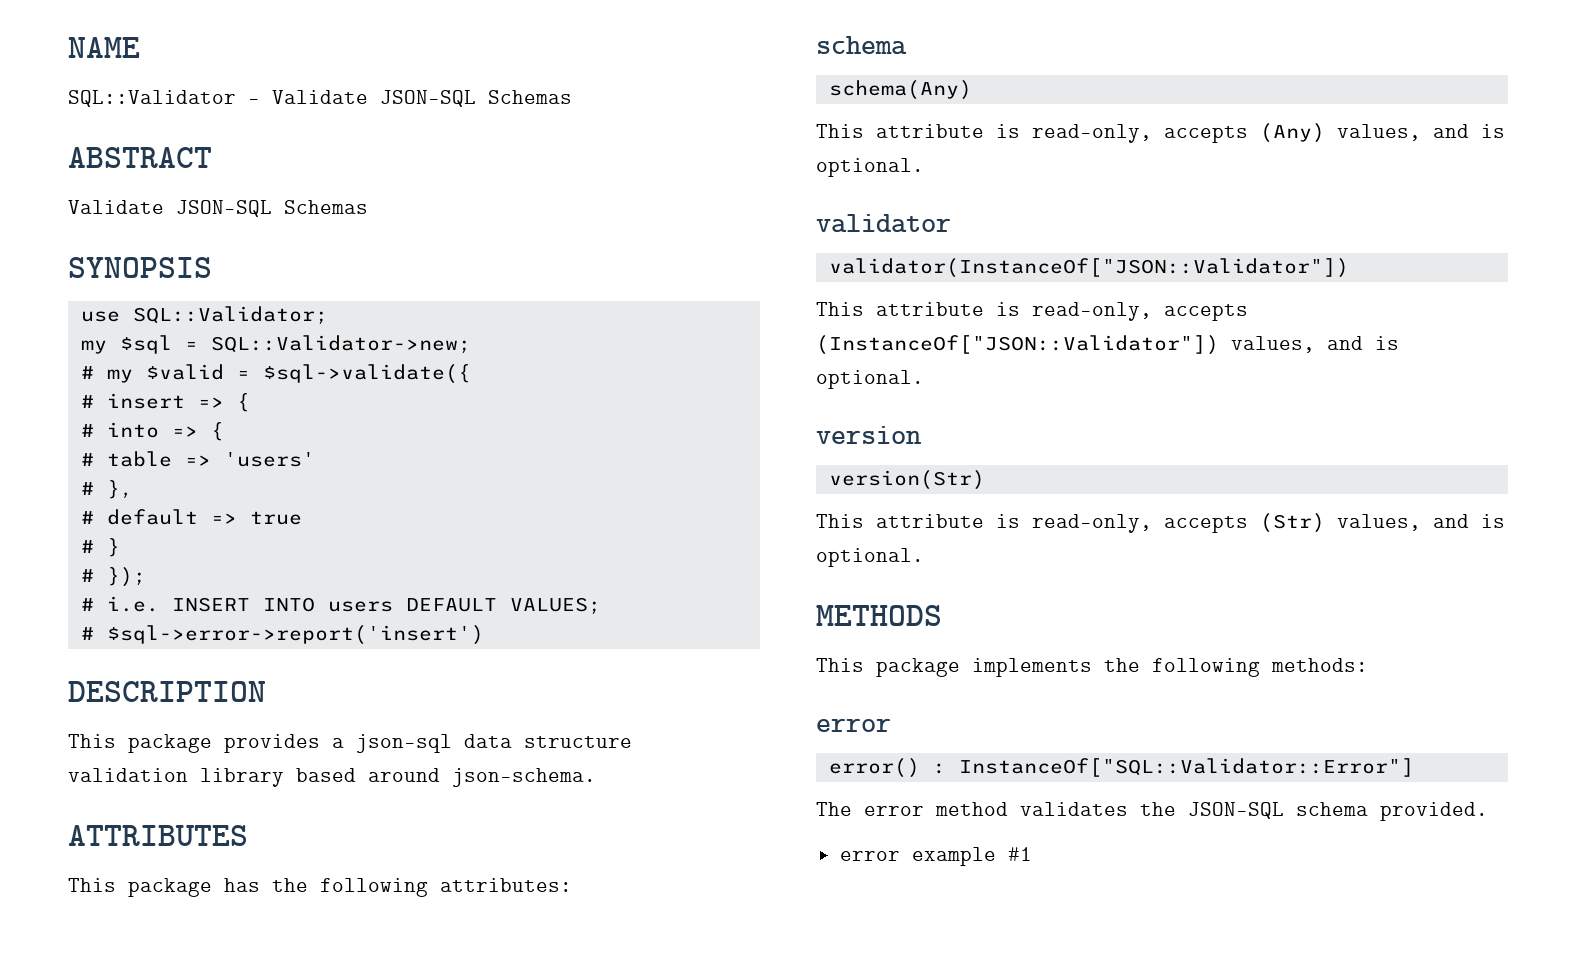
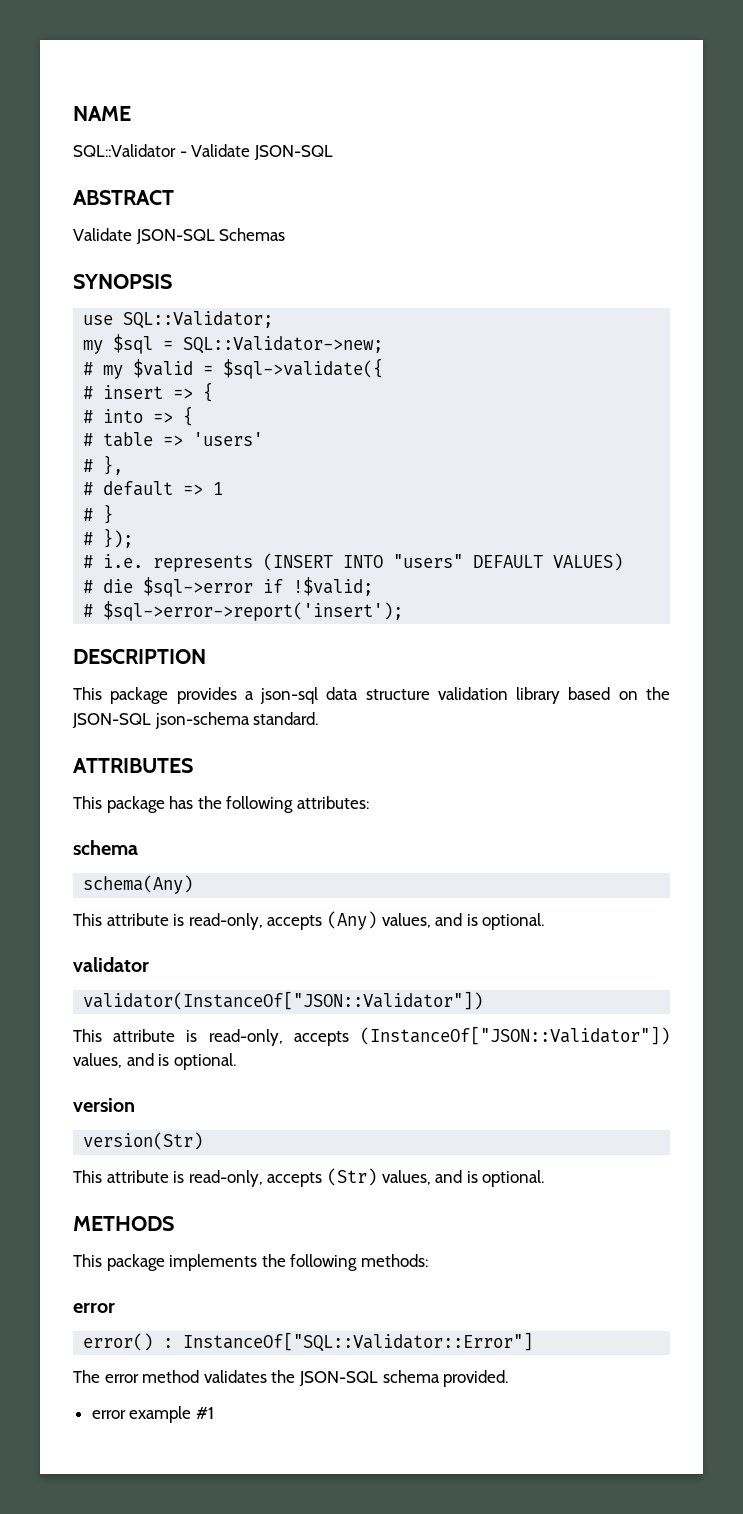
[488,90,572,104] Schemas -> (333, 152) none
[249,511,302,525] true -> [213,482,224,495] 1
[171,597,601,615] [80,625,484,645] INSERT INTO users DEFAULT VALUES; // # $sql->error->report('insert') -> [153,553,624,572] [83,577,374,597] [83,601,404,621] represents (INSERT INTO "users" DEFAULT VALUES) // # die $sql->error if !$valid; // # $sql->error->report('insert');
[368,768,596,787] around json-schema. -> [618,687,670,700] [72,712,319,729] on the JSON-SQL json-schema standard.

